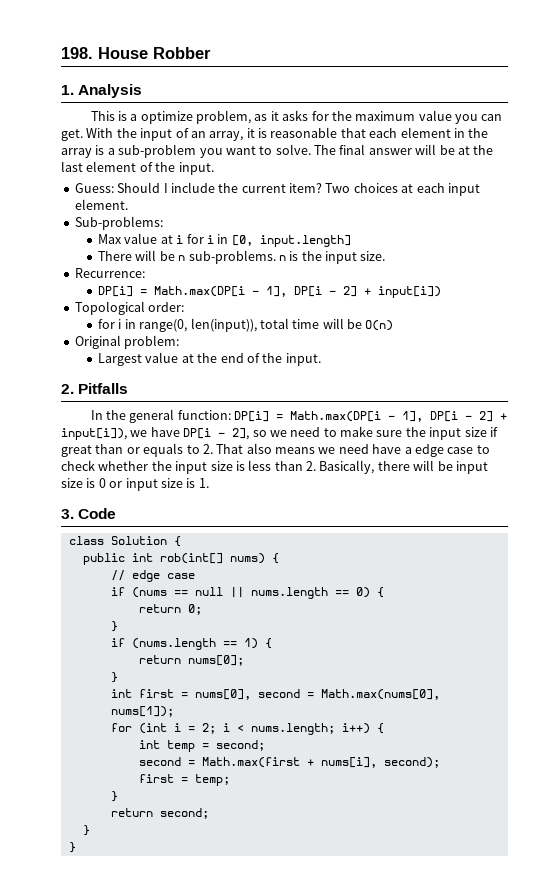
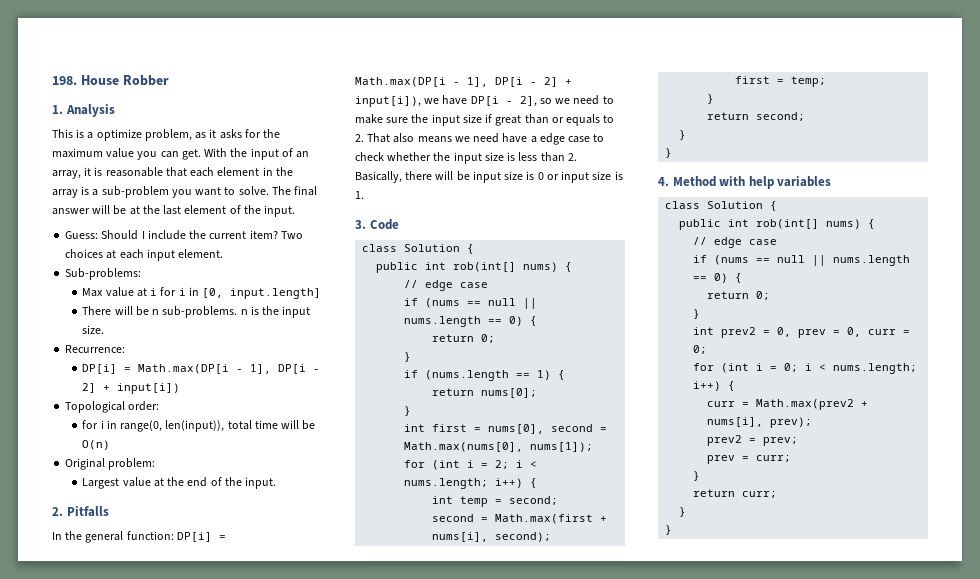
(76, 847) none -> [658,176,832,189] [665,201,778,211] [679,219,876,230] [693,237,778,248] [693,255,911,266] [693,273,743,283] [707,291,771,300] [693,309,701,319] [693,327,911,338] [693,345,708,354] [693,363,918,374] [693,381,736,391] [707,399,869,410] [707,417,813,428] [707,435,799,446] [707,455,792,464] [693,471,701,481] [693,489,778,498] [679,507,687,517] [665,525,673,535] // 4. Method with help variables // class Solution { // public int rob(int[] nums) { // // edge case // if (nums == null || nums.length == 0) { // return 0; // } // int prev2 = 0, prev = 0, curr = 0; // for (int i = 0; i < nums.length; i++) { // curr = Math.max(prev2 + nums[i], prev); // prev2 = prev; // prev = curr; // } // return curr; // } // }

